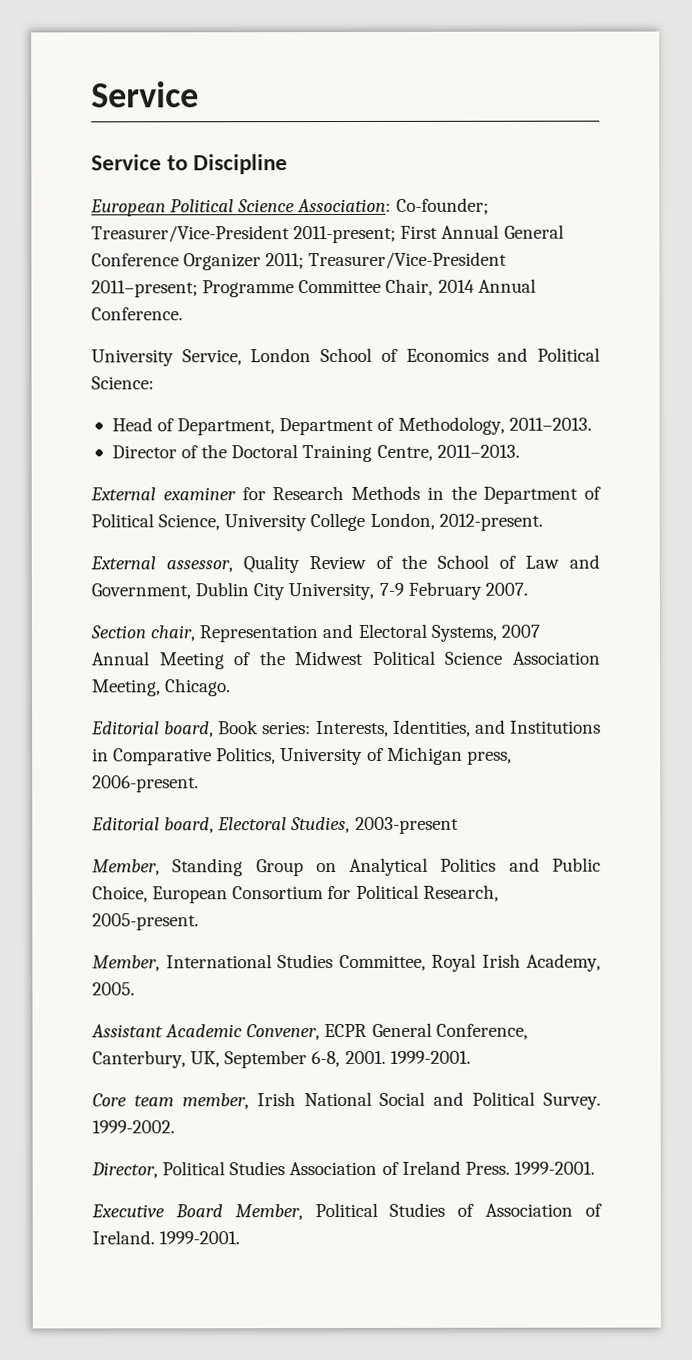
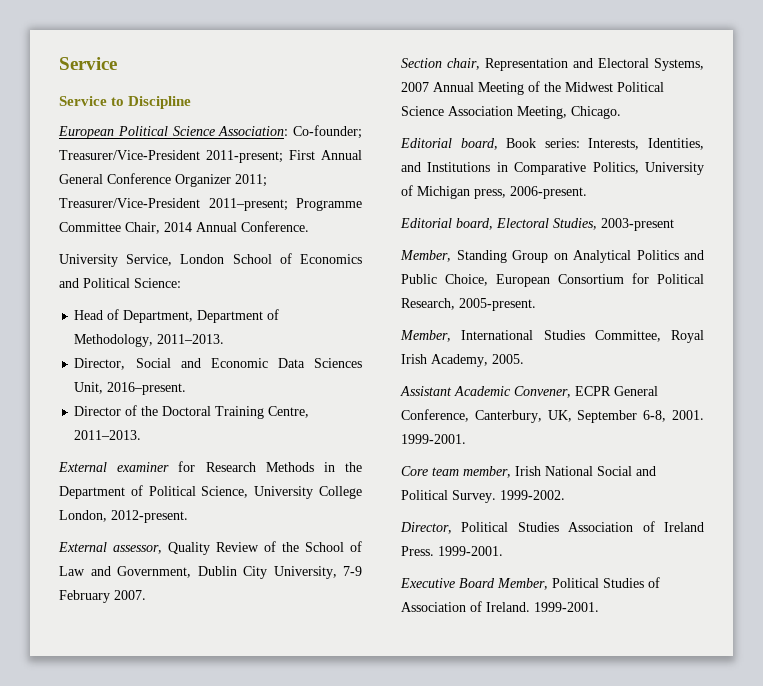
(592, 424) none -> [74,358,362,370] [74,382,187,395] // Director, Social and Economic Data Sciences Unit, 2016–present.

